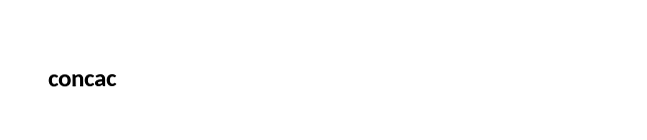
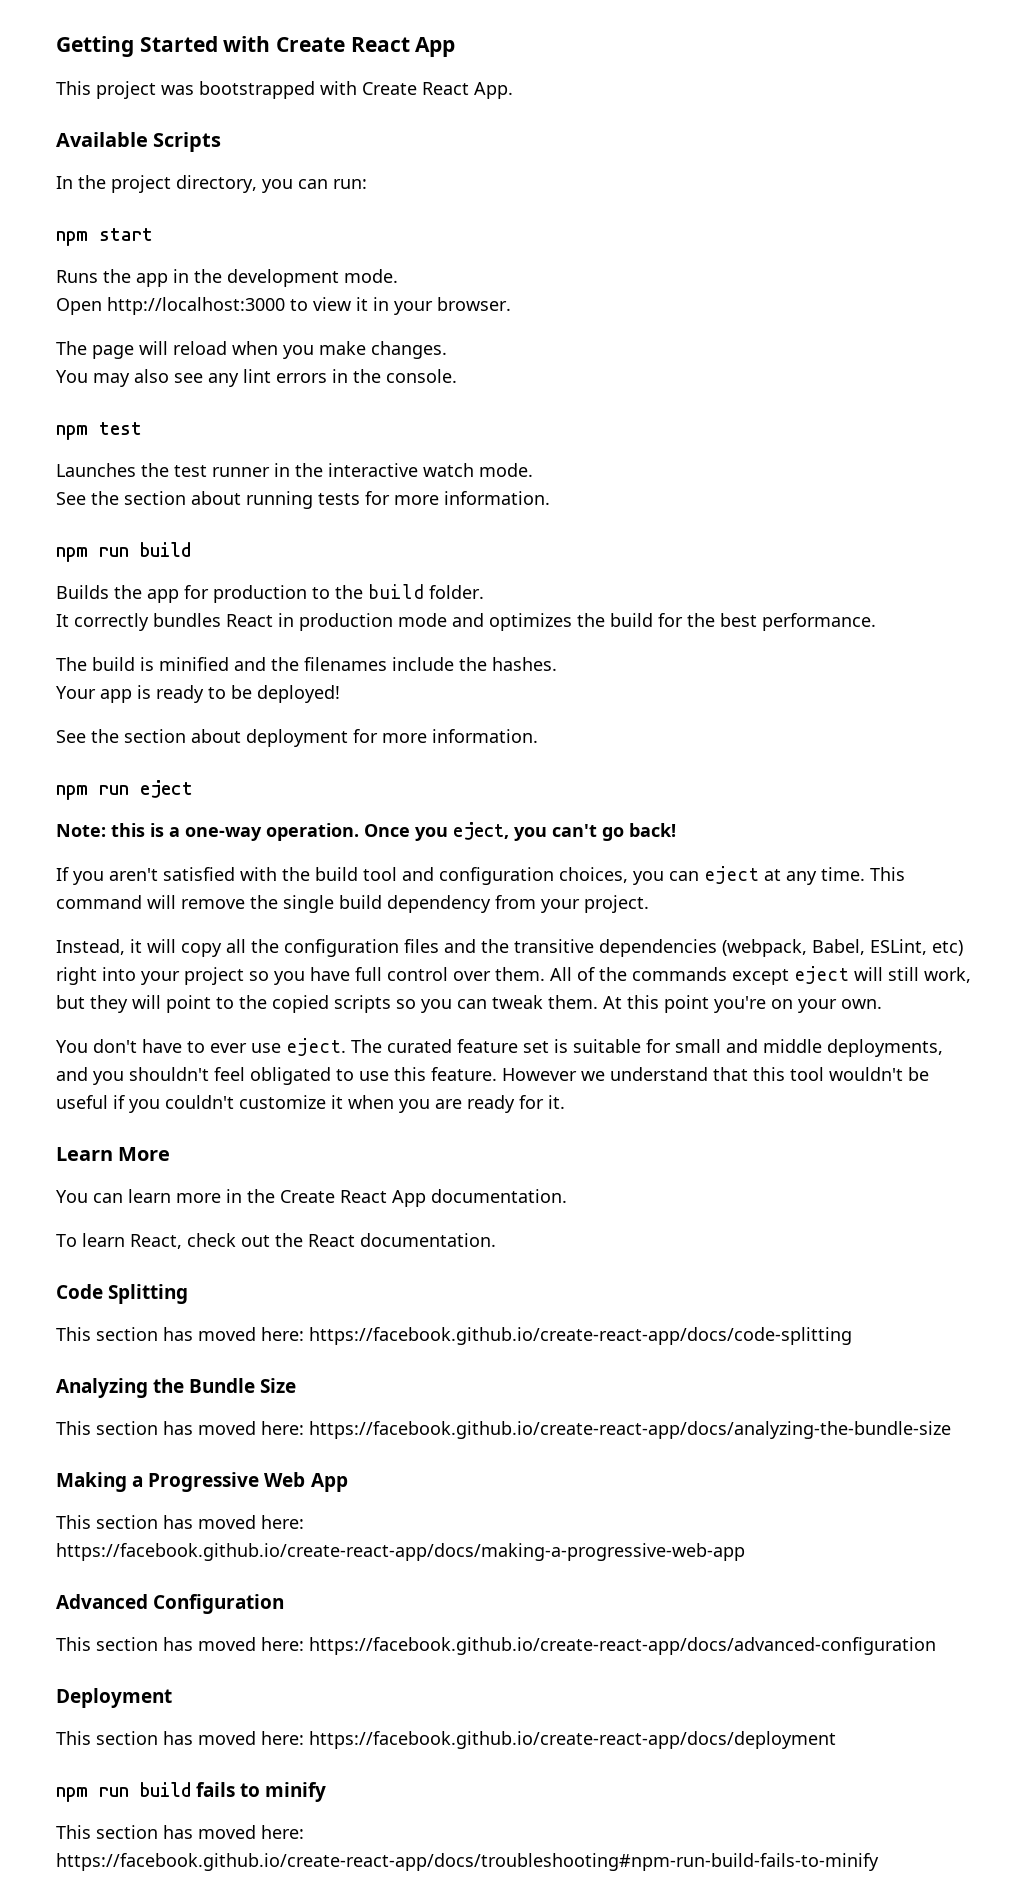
[48,74,118,87] concac -> [56,36,456,57] [56,81,513,99] [56,132,222,152] [56,175,367,193] [56,228,153,246] [56,269,398,287] [56,297,511,315] [56,341,447,359] [56,369,457,387] [56,422,142,440] [56,463,533,477] [56,491,550,509] [56,542,191,562] [56,584,484,603] [56,613,876,631] [56,657,557,671] [56,685,340,703] [56,729,538,747] [56,780,193,800] [56,822,676,841] [56,866,905,885] [56,895,649,913] [56,939,963,957] [56,966,971,985] [56,995,882,1013] [56,1038,943,1057] [56,1067,929,1085] [56,1095,565,1113] [56,1147,171,1161] [56,1189,567,1207] [56,1233,496,1249] [56,1284,189,1304] [56,1327,852,1345] [56,1378,297,1398] [56,1421,951,1439] [56,1472,348,1492] [56,1515,304,1529] [56,1543,745,1561] [56,1594,285,1614] [56,1637,936,1655] [56,1688,172,1708] [56,1731,836,1749] [56,1782,327,1802] [56,1825,304,1839] [56,1853,879,1871] Getting Started with Create React App // This project was bootstrapped with Create React App. // Available Scripts // In the project directory, you can run: // npm start // Runs the app in the development mode. // Open http://localhost:3000 to view it in your browser. // The page will reload when you make changes. // You may also see any lint errors in the console. // npm test // Launches the test runner in the interactive watch mode. // See the section about running tests for more information. // npm run build // Builds the app for production to the build folder. // It correctly bundles React in production mode and optimizes the build for the best performance. // The build is minified and the filenames include the hashes. // Your app is ready to be deployed! // See the section about deployment for more information. // npm run eject // Note: this is a one-way operation. Once you eject, you can't go back! // If you aren't satisfied with the build tool and configuration choices, you can eject at any time. This command will remove the single build dependency from your project. // Instead, it will copy all the configuration files and the transitive dependencies (webpack, Babel, ESLint, etc) right into your project so you have full control over them. All of the commands except eject will still work, but they will point to the copied scripts so you can tweak them. At this point you're on your own. // You don't have to ever use eject. The curated feature set is suitable for small and middle deployments, and you shouldn't feel obligated to use this feature. However we understand that this tool wouldn't be useful if you couldn't customize it when you are ready for it. // Learn More // You can learn more in the Create React App documentation. // To learn React, check out the React documentation. // Code Splitting // This section has moved here: https://facebook.github.io/create-react-app/docs/code-splitting // Analyzing the Bundle Size // This section has moved here: https://facebook.github.io/create-react-app/docs/analyzing-the-bundle-size // Making a Progressive Web App // This section has moved here: https://facebook.github.io/create-react-app/docs/making-a-progressive-web-app // Advanced Configuration // This section has moved here: https://facebook.github.io/create-react-app/docs/advanced-configuration // Deployment // This section has moved here: https://facebook.github.io/create-react-app/docs/deployment // npm run build fails to minify // This section has moved here: https://facebook.github.io/create-react-app/docs/troubleshooting#npm-run-build-fails-to-minify

